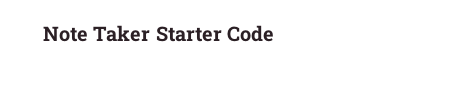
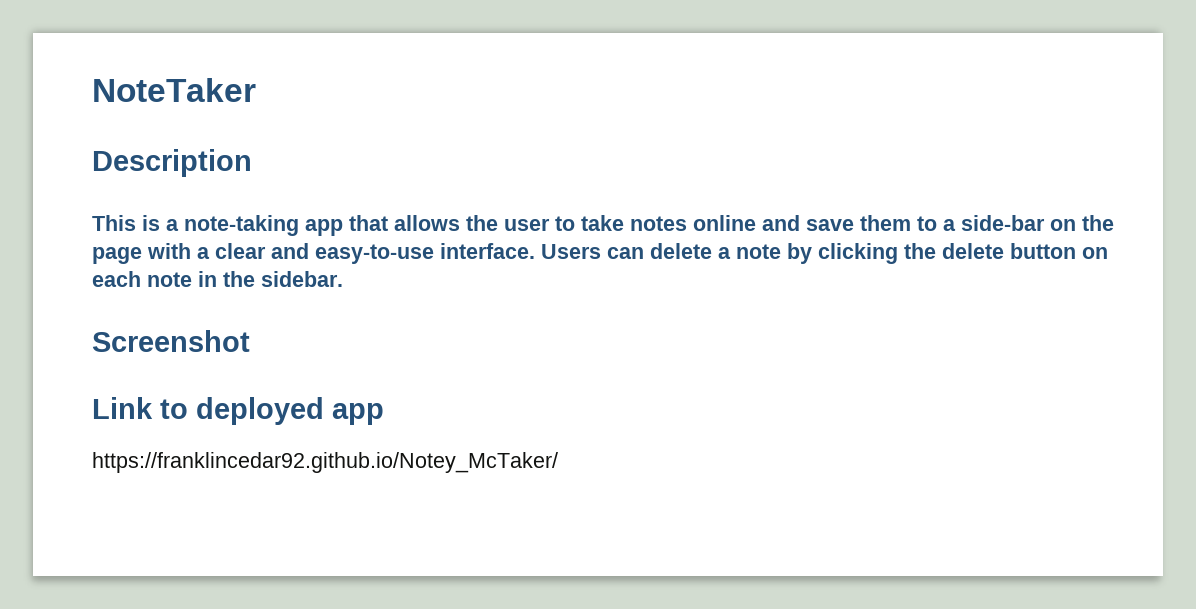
[43,25,275,42] Note Taker Starter Code -> [92,78,256,102] [92,149,252,177] [92,215,1114,236] [92,243,1108,264] [92,271,343,287] [92,330,250,352] [92,397,384,425] [92,452,558,473] NoteTaker // Description // This is a note-taking app that allows the user to take notes online and save them to a side-bar on the page with a clear and easy-to-use interface. Users can delete a note by clicking the delete button on each note in the sidebar. // Screenshot // Link to deployed app // https://franklincedar92.github.io/Notey_McTaker/

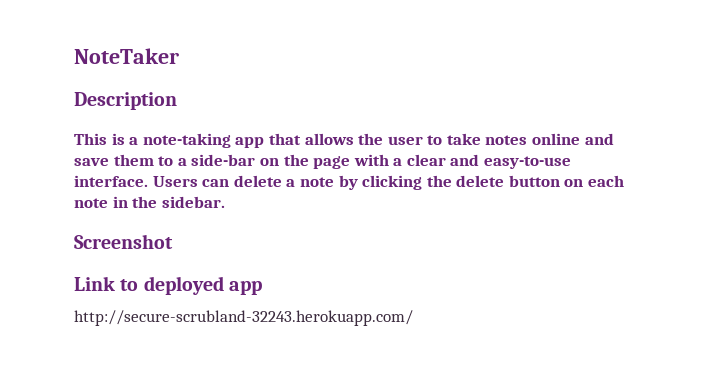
[92,452,558,473] https://franklincedar92.github.io/Notey_McTaker/ -> [74,310,413,326] http://secure-scrubland-32243.herokuapp.com/

